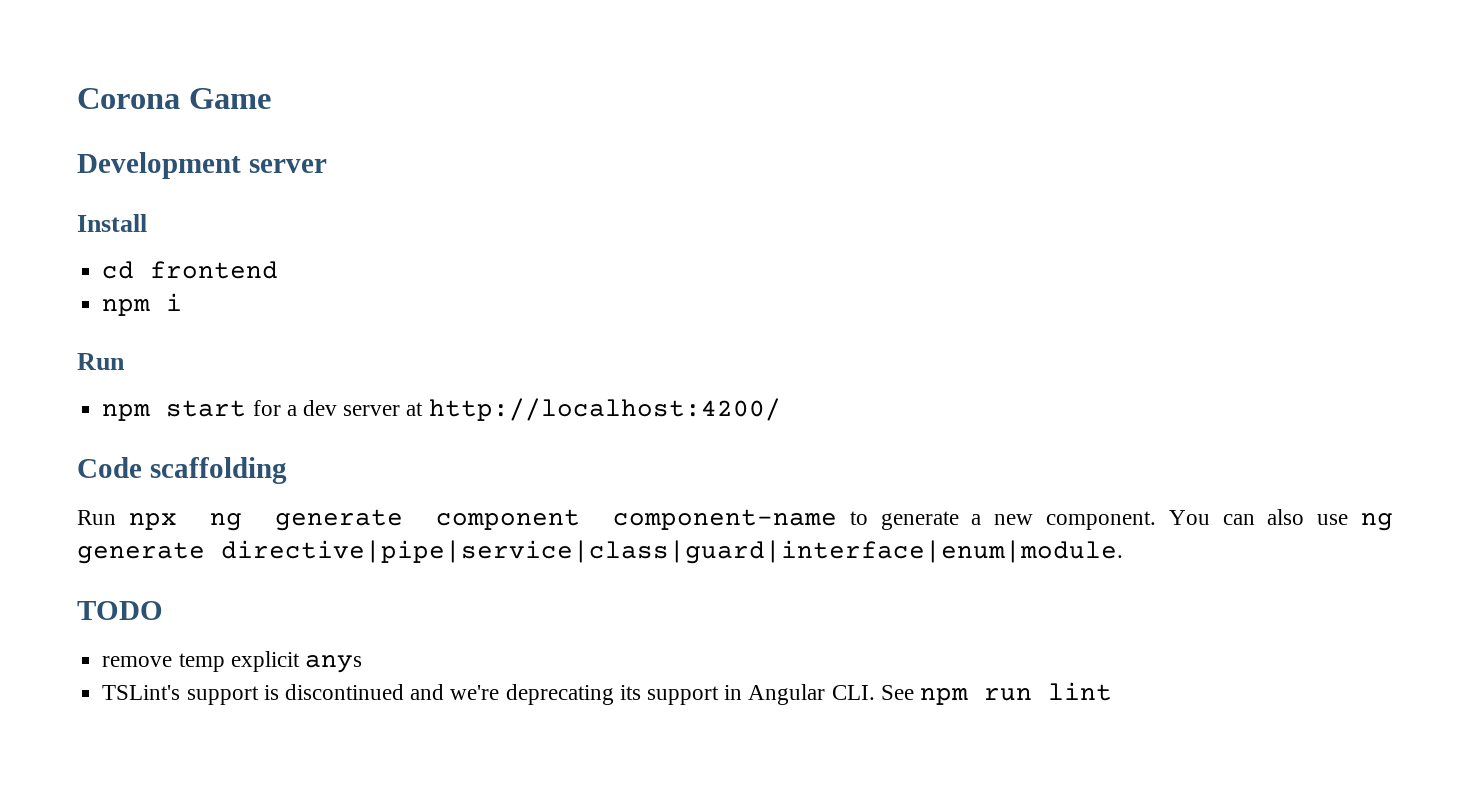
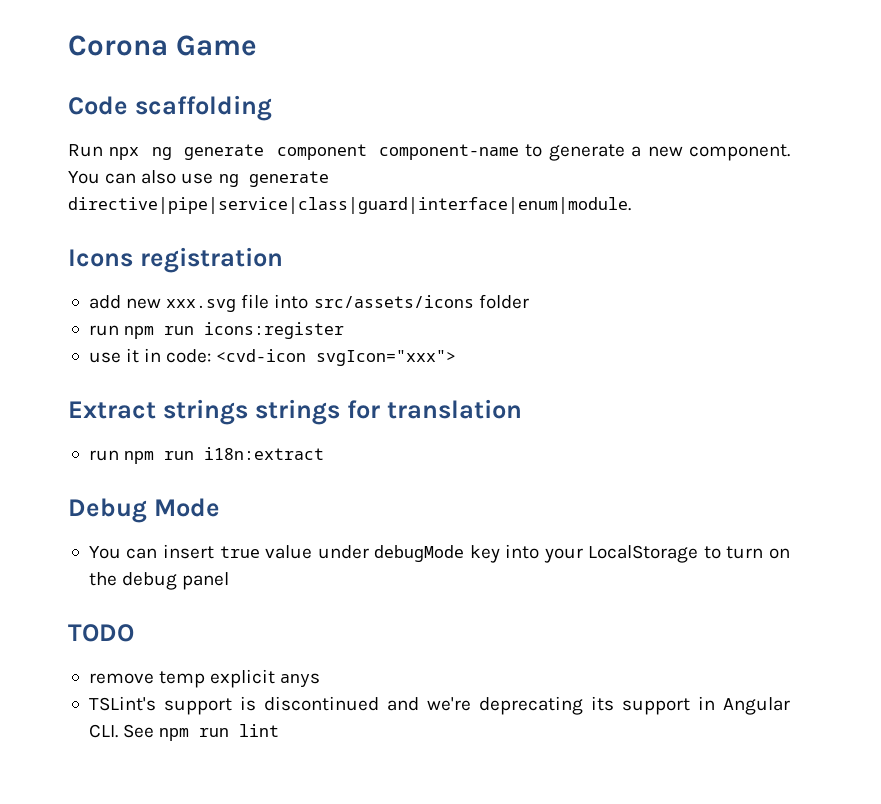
[77,152,327,179] [77,214,147,232] [102,261,279,279] [102,293,183,316] [77,353,125,370] [102,398,781,421] // Development server // Install // cd frontend // npm i // Run // npm start for a dev server at http://localhost:4200/ -> (257, 45) none
(1123, 552) none -> [68,247,283,273] [88,294,529,312] [88,322,345,339] [88,348,457,366] [68,399,522,425] [88,447,325,464] [68,498,220,523] [88,544,791,563] [88,572,230,590] // Icons registration // add new xxx.svg file into src/assets/icons folder // run npm run icons:register // use it in code: <cvd-icon svgIcon="xxx"> // Extract strings strings for translation // run npm run i18n:extract // Debug Mode // You can insert true value under debugMode key into your LocalStorage to turn on the debug panel

